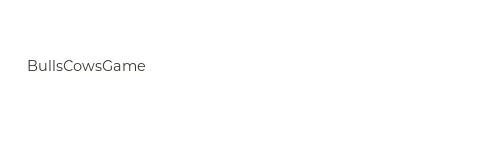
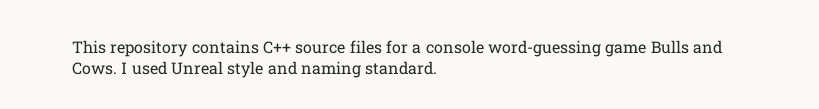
[27,60,146,71] BullsCowsGame -> [72,40,722,57] [72,61,438,78] This repository contains C++ source files for a console word-guessing game Bulls and Cows. I used Unreal style and naming standard.

